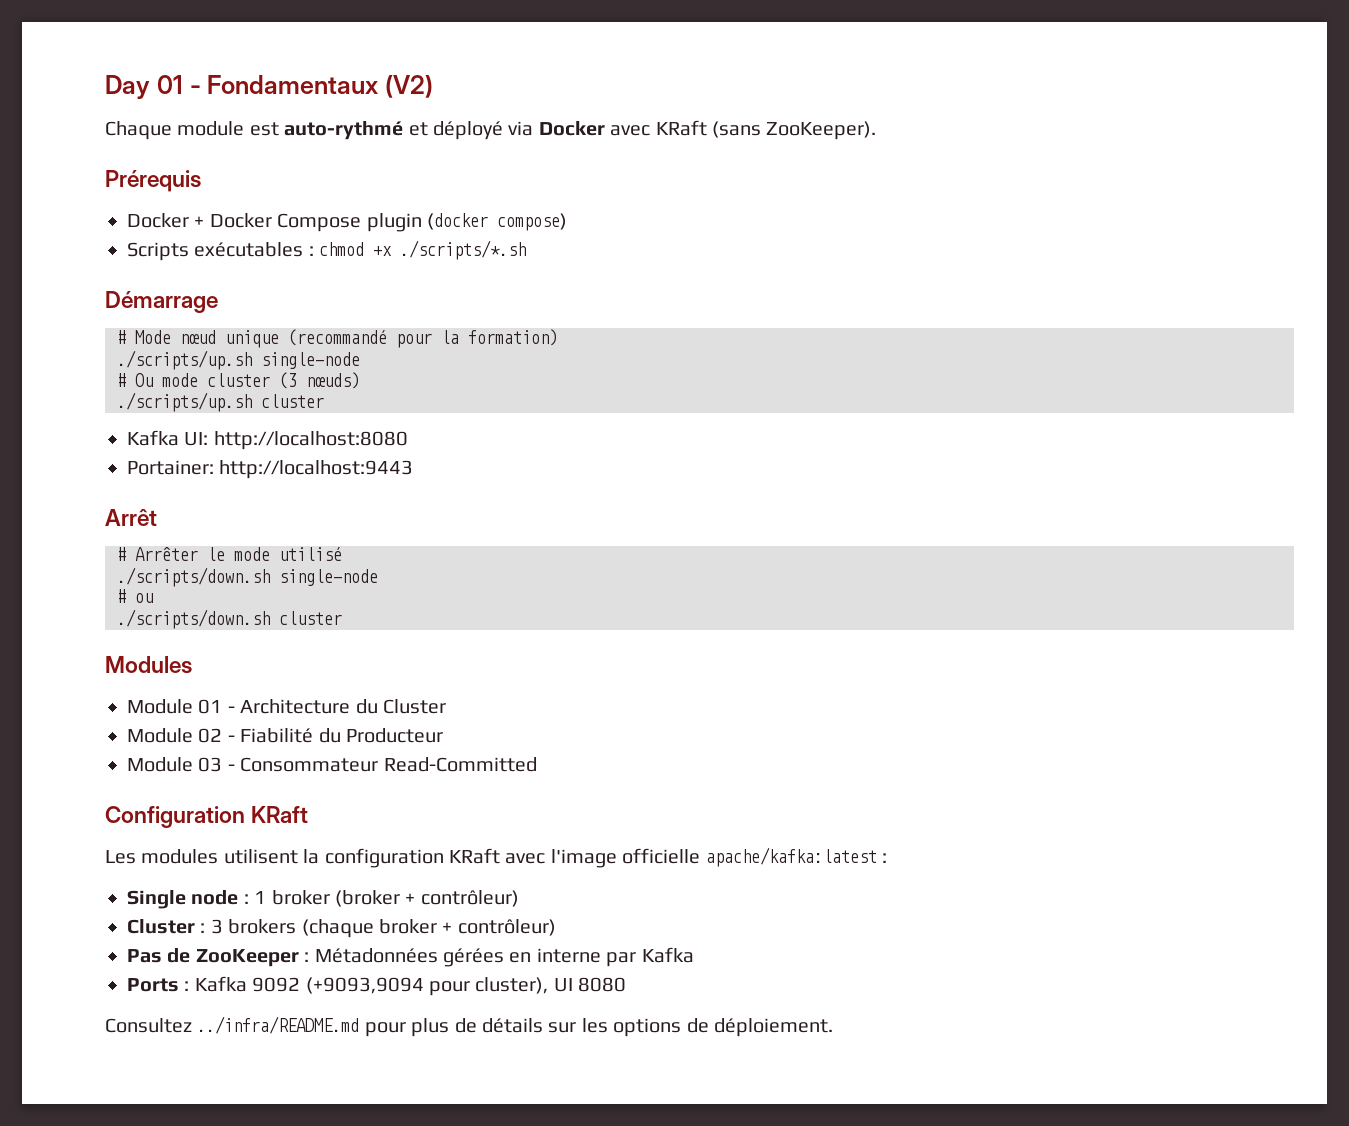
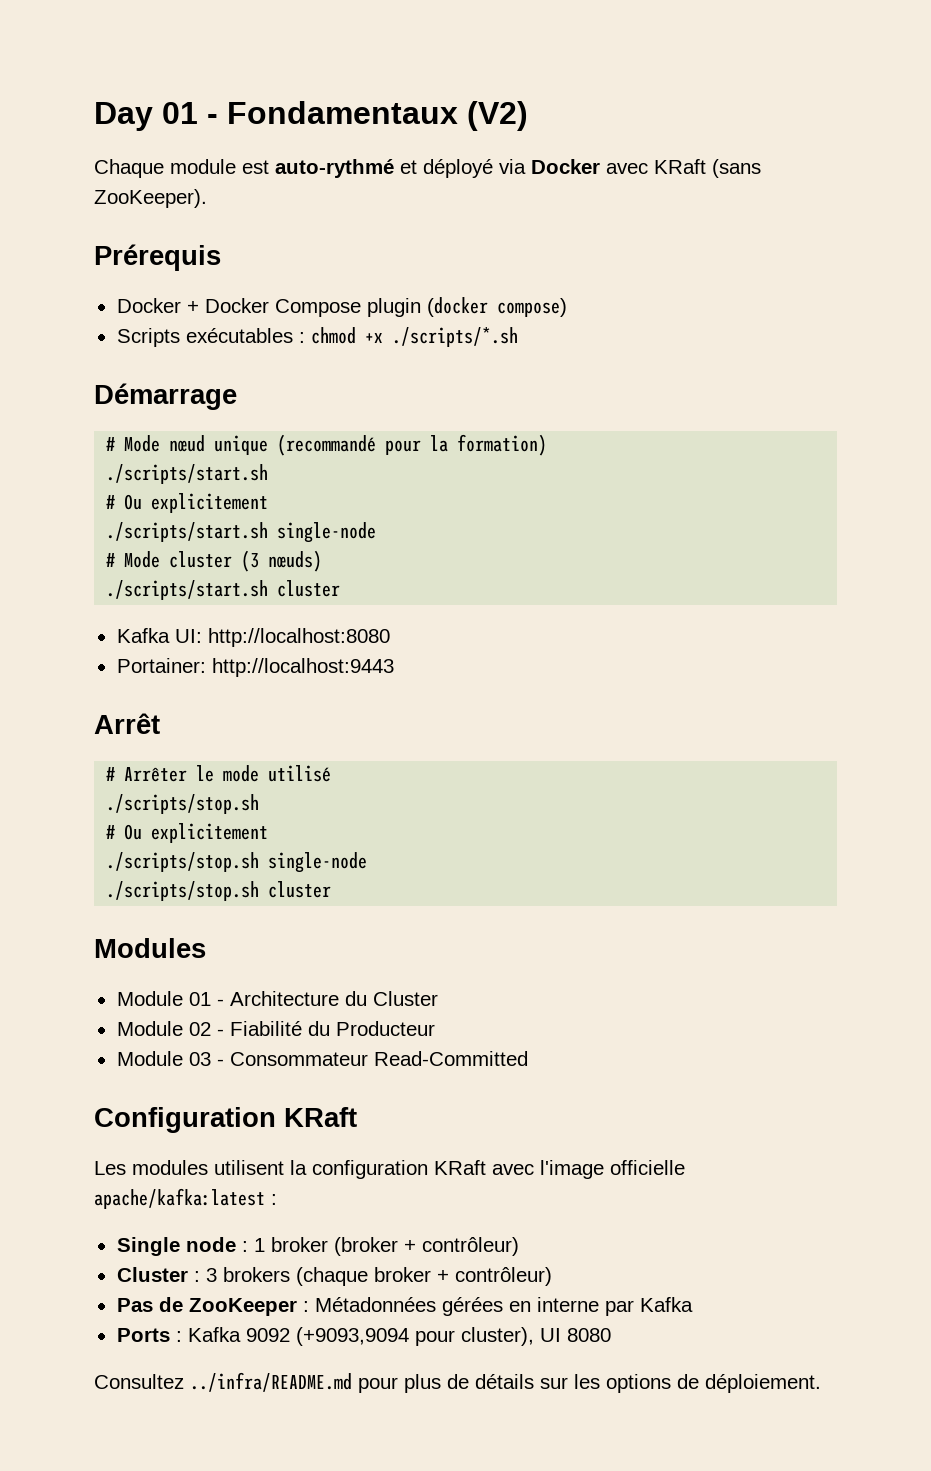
[117,350,360,370] [117,373,198,387] ./scripts/up.sh single-node // # Ou mode -> [106,464,269,484] [106,493,269,513] [106,522,377,543] [106,551,161,568] ./scripts/start.sh // # Ou explicitement // ./scripts/start.sh single-node // # Mode
[117,392,252,412] ./scripts/up.sh -> [106,580,269,600] ./scripts/start.sh
[117,567,378,587] [117,589,153,603] [117,609,270,629] ./scripts/down.sh single-node // # ou // ./scripts/down.sh -> [106,794,260,814] [106,823,269,843] [106,852,368,873] [106,881,260,901] ./scripts/stop.sh // # Ou explicitement // ./scripts/stop.sh single-node // ./scripts/stop.sh

